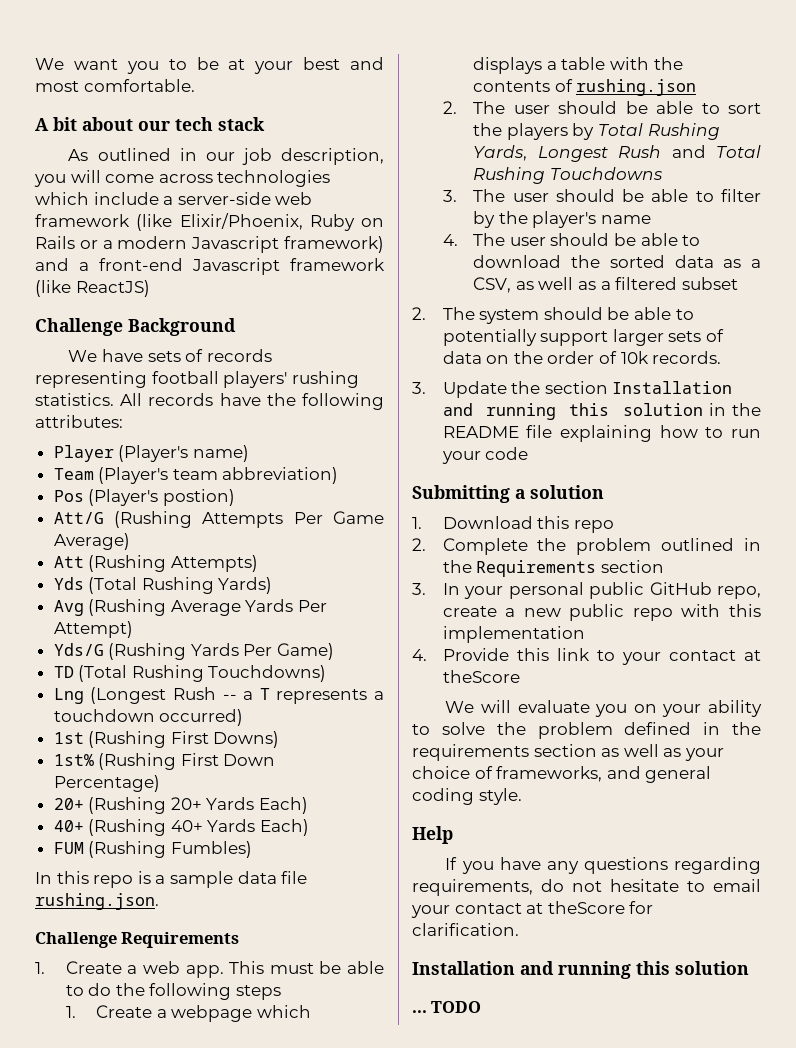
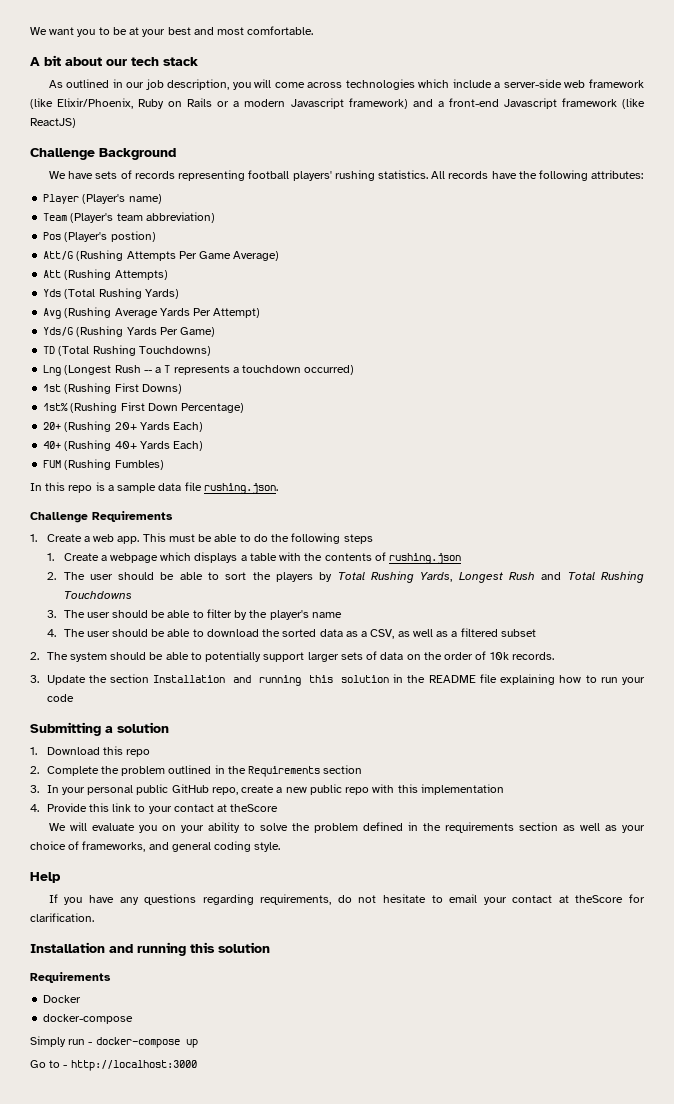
[412,1001,482,1013] ... TODO -> [30,972,111,983] [43,995,82,1003] [43,1014,134,1024] [30,1036,198,1048] [30,1060,197,1071] Requirements // Docker // docker-compose // Simply run - docker-compose up // Go to - http://localhost:3000

